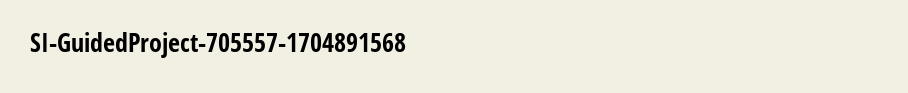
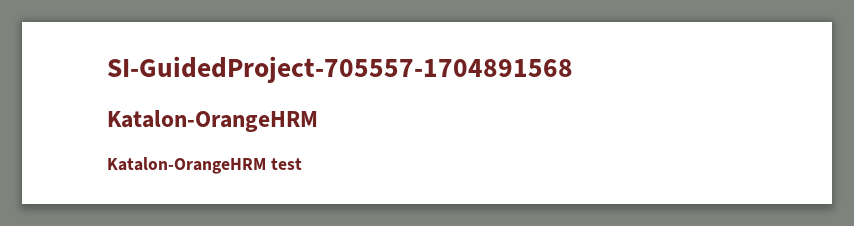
(406, 45) none -> [107,110,318,132] [107,157,302,174] // Katalon-OrangeHRM // Katalon-OrangeHRM test

